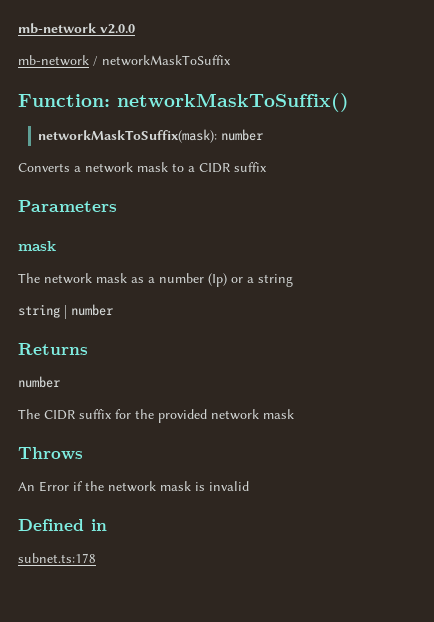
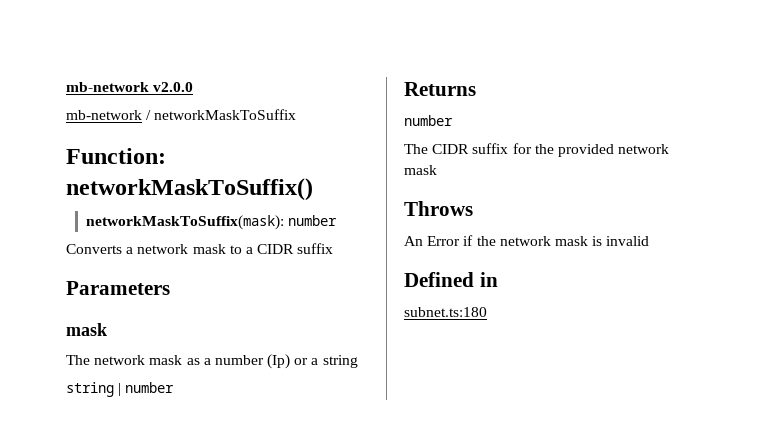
[18,553,96,563] subnet.ts:178 -> [404,307,487,317] subnet.ts:180

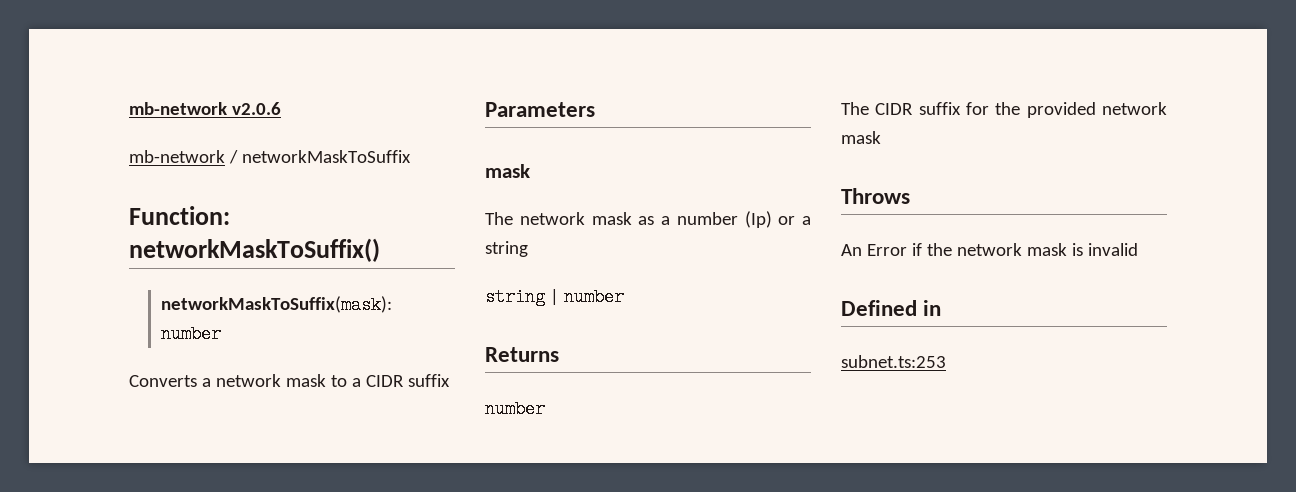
[66,82,194,92] mb-network v2.0.0 -> [129,102,281,115] mb-network v2.0.6
[404,307,487,317] subnet.ts:180 -> [841,355,946,368] subnet.ts:253

